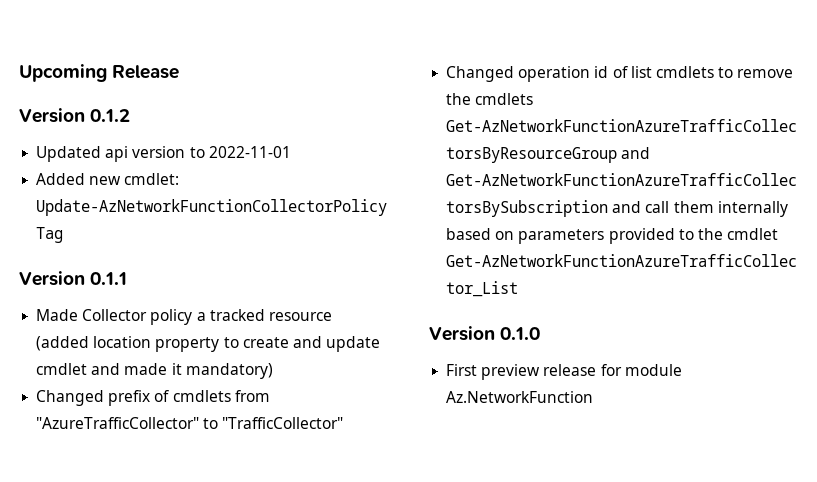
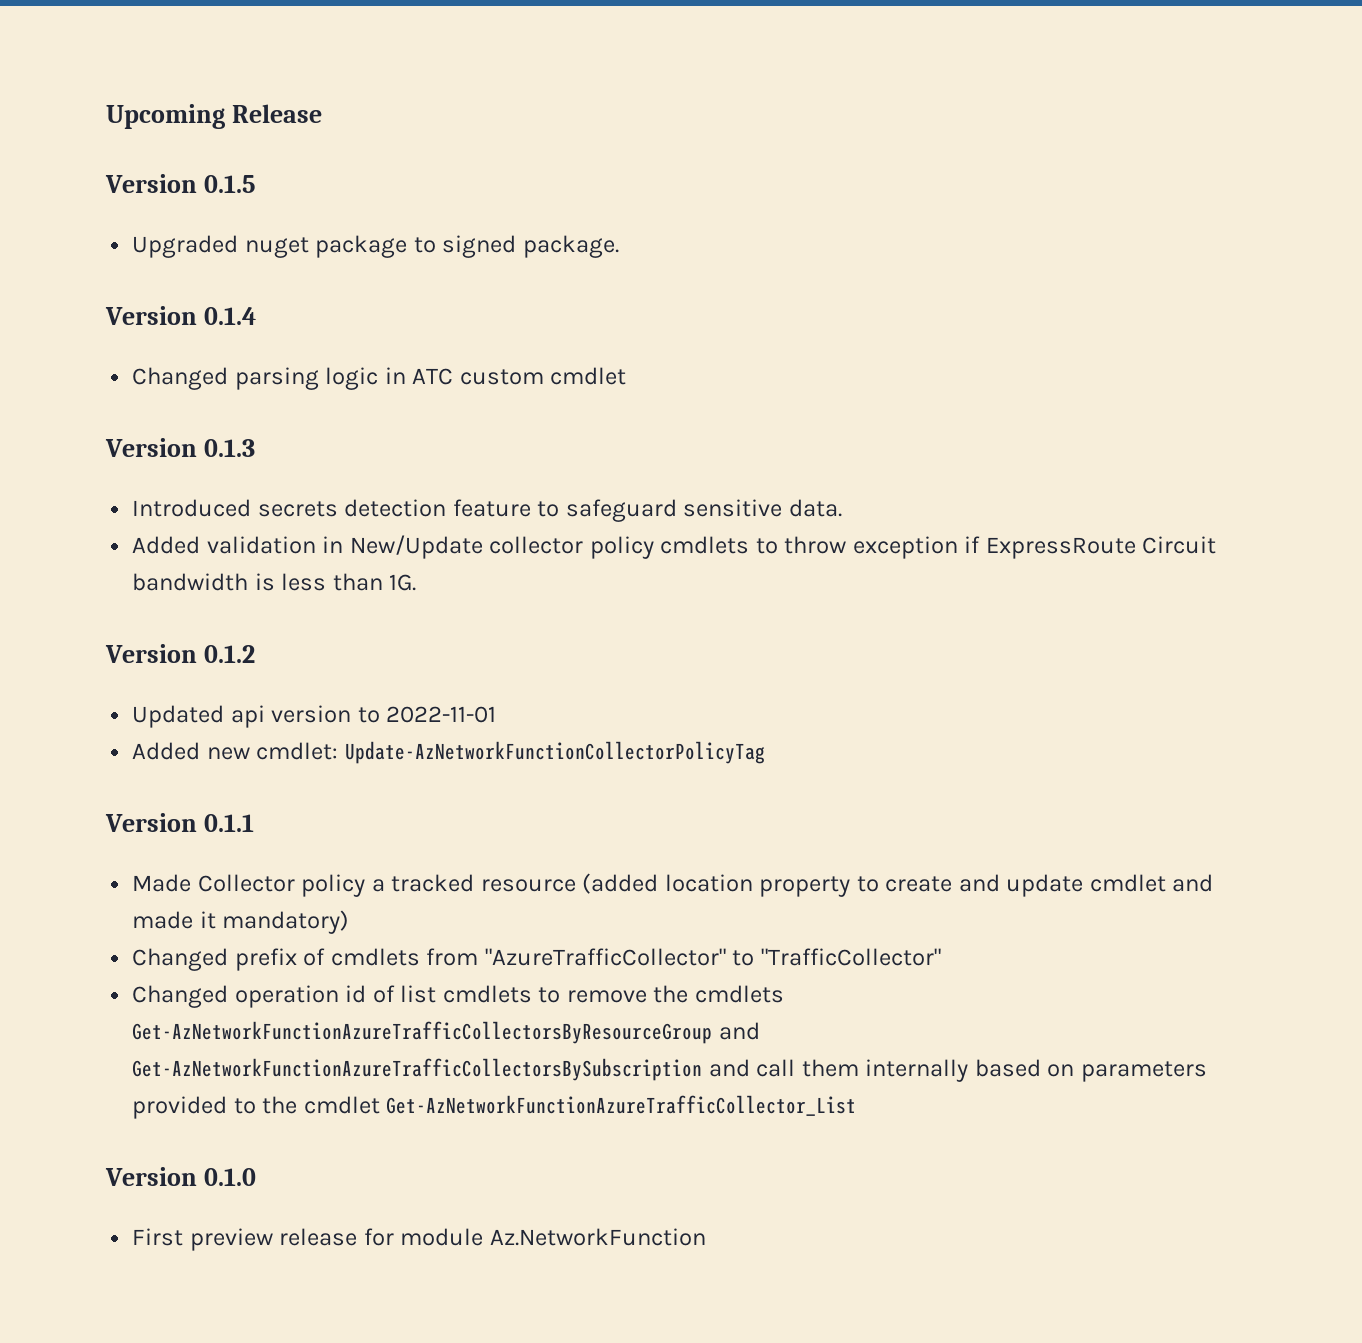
(180, 72) none -> [105,174,257,193] [132,235,619,258] [105,306,257,325] [132,367,627,390] [105,438,256,457] [132,499,842,522] [132,535,1217,559] [132,573,417,591] // Version 0.1.5 // Upgraded nuget package to signed package. // Version 0.1.4 // Changed parsing logic in ATC custom cmdlet // Version 0.1.3 // Introduced secrets detection feature to safeguard sensitive data. // Added validation in New/Update collector policy cmdlets to throw exception if ExpressRoute Circuit bandwidth is less than 1G.

